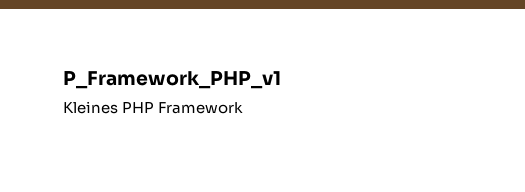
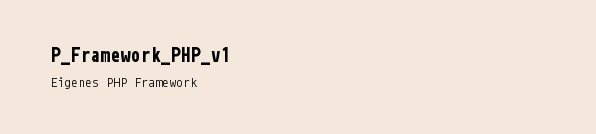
[63,101,118,114] Kleines -> [50,77,99,89] Eigenes

